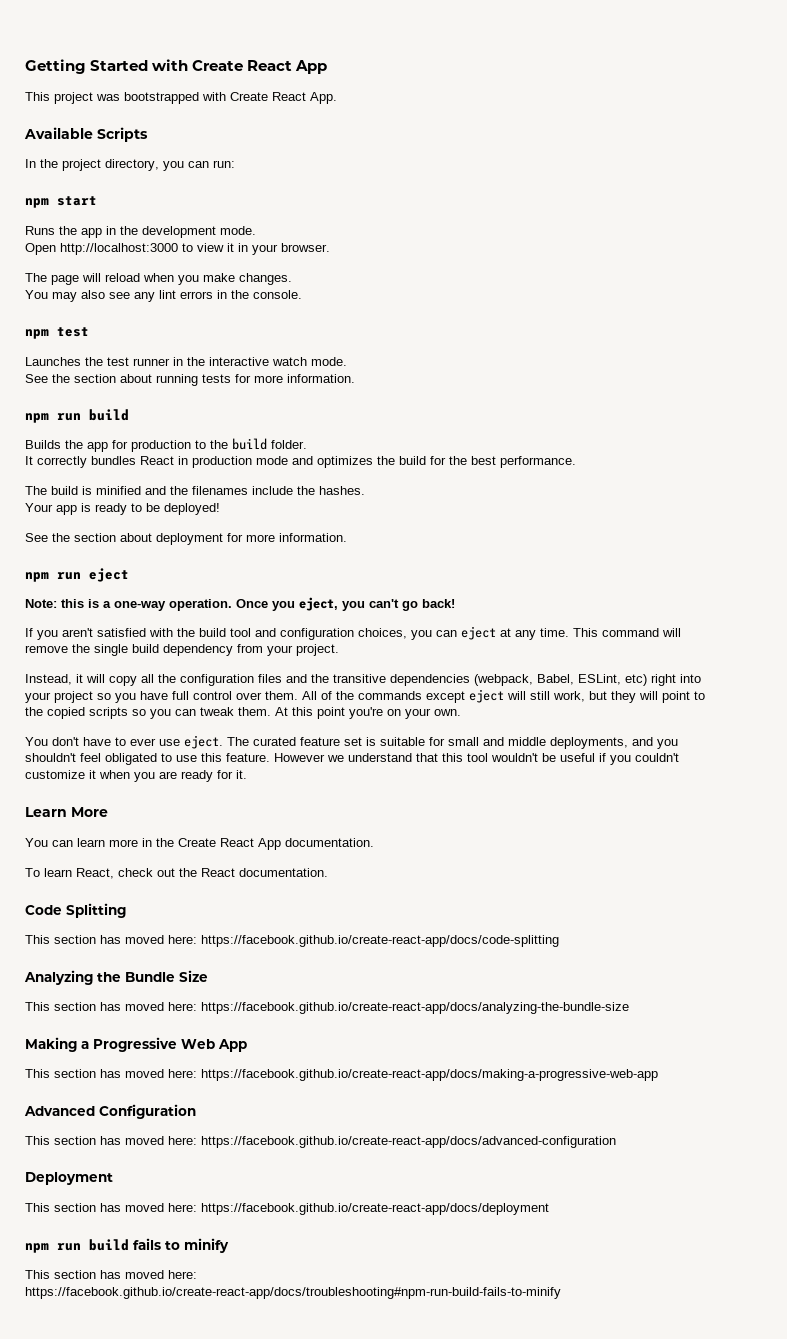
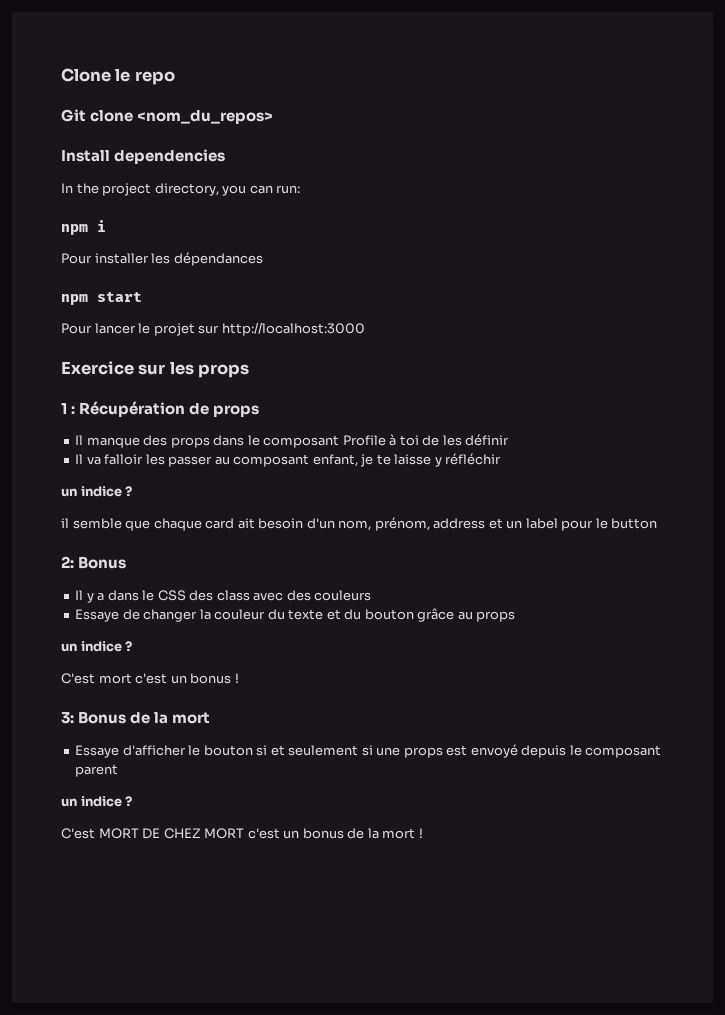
[25,59,328,74] [25,92,337,104] [24,127,148,142] Getting Started with Create React App // This project was bootstrapped with Create React App. // Available Scripts -> [61,68,175,85] [61,109,274,124] [61,149,226,164] Clone le repo // Git clone <nom_du_repos> // Install dependencies
[57,196,97,206] [25,226,256,238] [25,243,330,255] [25,273,292,285] [25,290,302,302] [25,327,89,339] [25,357,347,366] [25,374,355,386] [25,409,129,423] [25,438,307,452] [25,456,576,468] [25,486,365,495] [25,503,220,515] [25,533,347,545] [25,568,129,582] [25,597,455,611] [25,626,681,640] [25,644,339,656] [25,674,701,686] [25,689,705,703] [25,707,461,719] [25,735,678,749] [25,753,679,765] [25,770,247,782] [25,807,108,817] [25,838,374,850] [25,868,328,879] [25,903,126,918] [25,935,559,947] [24,970,208,985] [25,1002,629,1014] [25,1037,247,1052] [25,1069,658,1081] [24,1104,196,1119] [25,1136,616,1148] [25,1172,113,1185] [25,1203,549,1215] [25,1238,229,1253] [25,1270,197,1279] [25,1287,561,1299] start // Runs the app in the development mode. // Open http://localhost:3000 to view it in your browser. // The page will reload when you make changes. // You may also see any lint errors in the console. // npm test // Launches the test runner in the interactive watch mode. // See the section about running tests for more information. // npm run build // Builds the app for production to the build folder. // It correctly bundles React in production mode and optimizes the build for the best performance. // The build is minified and the filenames include the hashes. // Your app is ready to be deployed! // See the section about deployment for more information. // npm run eject // Note: this is a one-way operation. Once you eject, you can't go back! // If you aren't satisfied with the build tool and configuration choices, you can eject at any time. This command will remove the single build dependency from your project. // Instead, it will copy all the configuration files and the transitive dependencies (webpack, Babel, ESLint, etc) right into your project so you have full control over them. All of the commands except eject will still work, but they will point to the copied scripts so you can tweak them. At this point you're on your own. // You don't have to ever use eject. The curated feature set is suitable for small and middle deployments, and you shouldn't feel obligated to use this feature. However we understand that this tool wouldn't be useful if you couldn't customize it when you are ready for it. // Learn More // You can learn more in the Create React App documentation. // To learn React, check out the React documentation. // Code Splitting // This section has moved here: https://facebook.github.io/create-react-app/docs/code-splitting // Analyzing the Bundle Size // This section has moved here: https://facebook.github.io/create-react-app/docs/analyzing-the-bundle-size // Making a Progressive Web App // This section has moved here: https://facebook.github.io/create-react-app/docs/making-a-progressive-web-app // Advanced Configuration // This section has moved here: https://facebook.github.io/create-react-app/docs/advanced-configuration // Deployment // This section has moved here: https://facebook.github.io/create-react-app/docs/deployment // npm run build fails to minify // This section has moved here: https://facebook.github.io/create-react-app/docs/troubleshooting#npm-run-build-fails-to-minify -> [97,220,106,232] [61,252,263,266] [61,292,142,305] [61,322,365,336] [61,361,250,378] [61,401,260,417] [75,434,510,448] [75,453,502,467] [61,486,133,497] [61,517,658,531] [61,556,127,569] [75,590,372,603] [75,608,516,622] [61,641,133,652] [61,673,239,684] [61,711,211,724] [75,744,662,758] [75,764,119,777] [61,796,133,807] [61,828,423,839] i // Pour installer les dépendances // npm start // Pour lancer le projet sur http://localhost:3000 // Exercice sur les props // 1 : Récupération de props // Il manque des props dans le composant Profile à toi de les définir // Il va falloir les passer au composant enfant, je te laisse y réfléchir // un indice ? // il semble que chaque card ait besoin d'un nom, prénom, address et un label pour le button // 2: Bonus // Il y a dans le CSS des class avec des couleurs // Essaye de changer la couleur du texte et du bouton grâce au props // un indice ? // C'est mort c'est un bonus ! // 3: Bonus de la mort // Essaye d'afficher le bouton si et seulement si une props est envoyé depuis le composant parent // un indice ? // C'est MORT DE CHEZ MORT c'est un bonus de la mort !

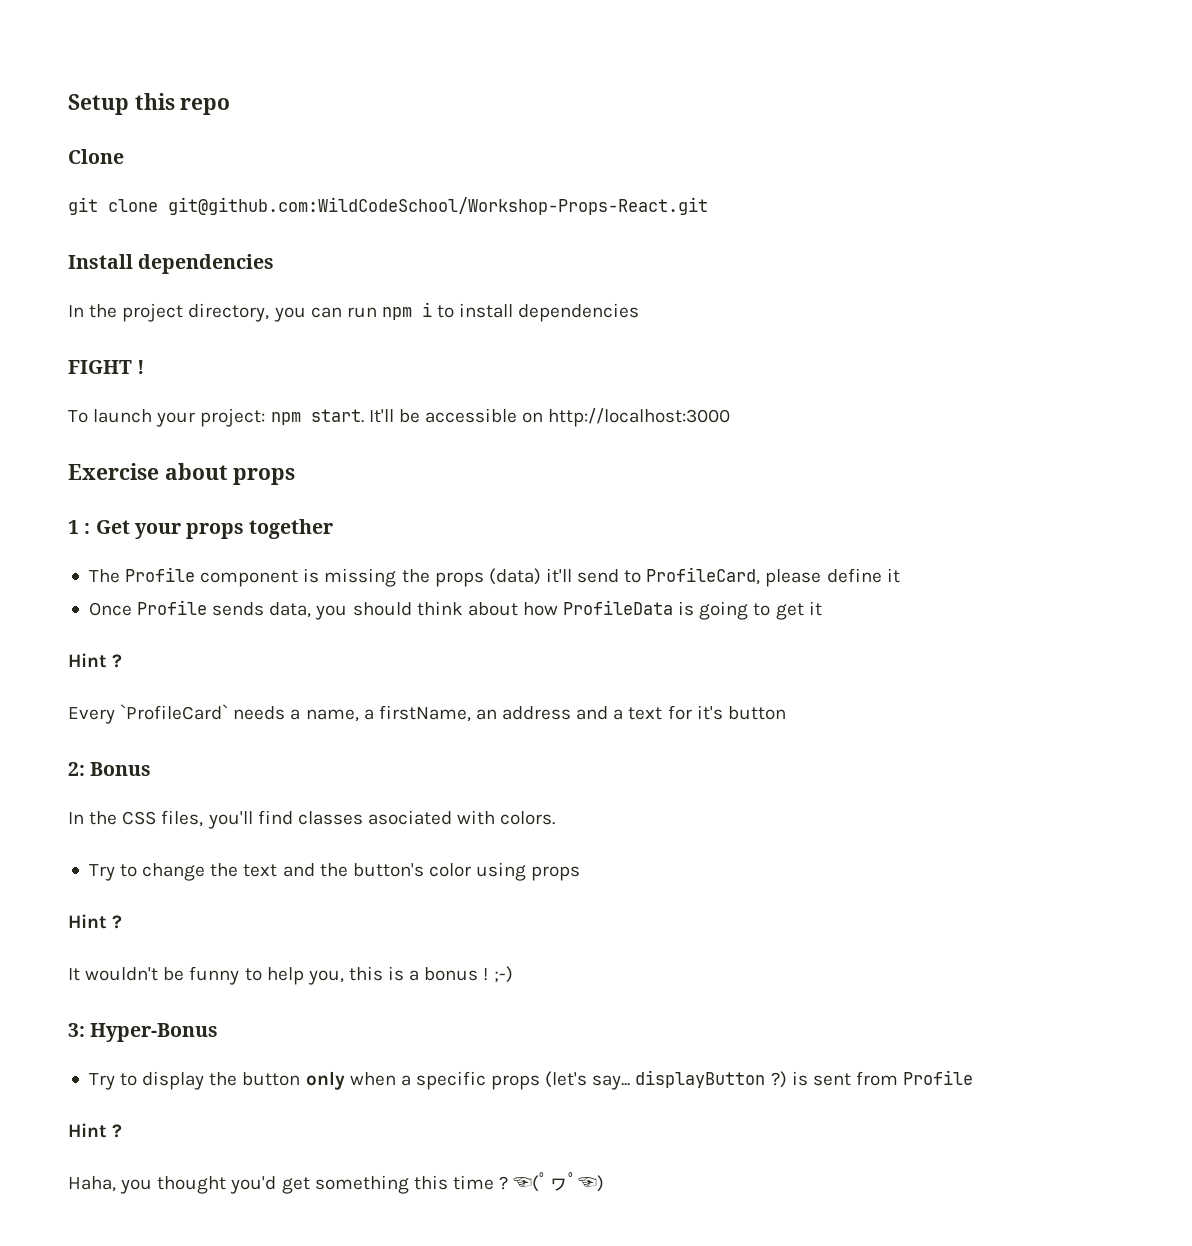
[61,68,131,82] Clone le -> [68,93,175,115] Setup this
[61,109,274,124] Git clone <nom_du_repos> -> [68,149,124,164] [68,197,708,215] Clone // git clone git@github.com:WildCodeSchool/Workshop-Props-React.git
[276,185,301,194] run: // -> [346,307,377,318] run
[61,252,263,266] [61,292,142,305] [61,322,365,336] [61,361,194,375] // Pour installer les dépendances // npm start // Pour lancer le projet sur http://localhost:3000 // Exercice sur les -> [437,303,640,322] [68,360,145,374] [68,408,731,427] [68,463,228,480] to install dependencies // FIGHT ! // To launch your project: npm start. It'll be accessible on http://localhost:3000 // Exercise about
[79,401,260,417] [75,434,510,448] [75,453,502,467] [61,486,133,497] [61,517,658,531] [61,556,127,569] [75,590,372,603] [75,608,516,622] [61,641,133,652] [61,673,187,684] Récupération de props // Il manque des props dans le composant Profile à toi de les définir // Il va falloir les passer au composant enfant, je te laisse y réfléchir // un indice ? // il semble que chaque card ait besoin d'un nom, prénom, address et un label pour le button // 2: Bonus // Il y a dans le CSS des class avec des couleurs // Essaye de changer la couleur du texte et du bouton grâce au props // un indice ? // C'est mort c'est un -> [95,519,334,539] [88,567,900,587] [88,600,822,620] [68,653,123,668] [68,704,786,724] [68,762,152,776] [68,810,556,829] [88,862,581,881] [68,914,123,929] [68,966,420,985] Get your props together // The Profile component is missing the props (data) it'll send to ProfileCard, please define it // Once Profile sends data, you should think about how ProfileData is going to get it // Hint ? // Every `ProfileCard` needs a name, a firstName, an address and a text for it's button // 2: Bonus // In the CSS files, you'll find classes asociated with colors. // Try to change the text and the button's color using props // Hint ? // It wouldn't be funny to help you, this is a
(239, 678) none -> [493,966,513,983] ;-)
[78,711,211,724] [75,744,662,758] [75,764,119,777] [61,796,133,807] [61,828,423,839] Bonus de la mort // Essaye d'afficher le bouton si et seulement si une props est envoyé depuis le composant parent // un indice ? // C'est MORT DE CHEZ MORT c'est un bonus de la mort ! -> [90,1023,219,1042] [88,1070,974,1090] [68,1123,123,1138] [68,1172,605,1194] Hyper-Bonus // Try to display the button only when a specific props (let's say... displayButton ?) is sent from Profile // Hint ? // Haha, you thought you'd get something this time ? ☜(ﾟヮﾟ☜)

